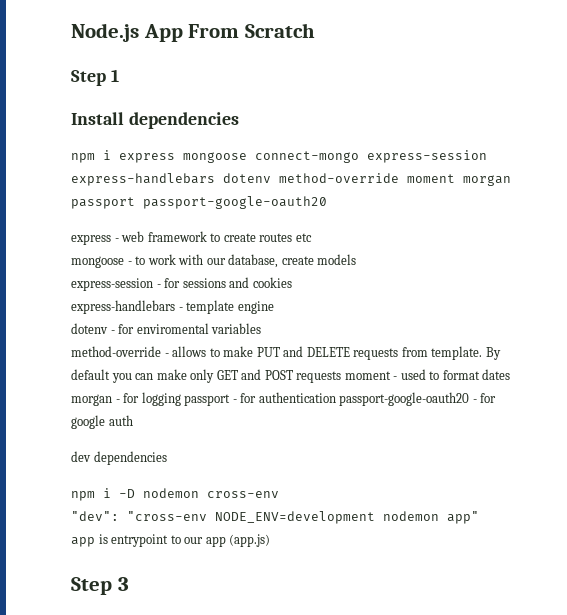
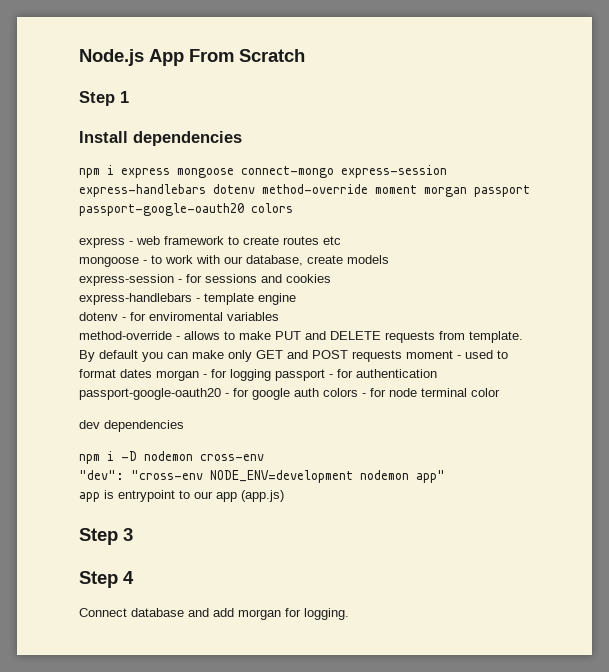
(327, 202) none -> [251,203,293,213] colors
(133, 420) none -> [323,388,500,397] colors - for node terminal color
(129, 584) none -> [79,571,134,588] [79,608,349,620] // Step 4 // Connect database and add morgan for logging.

